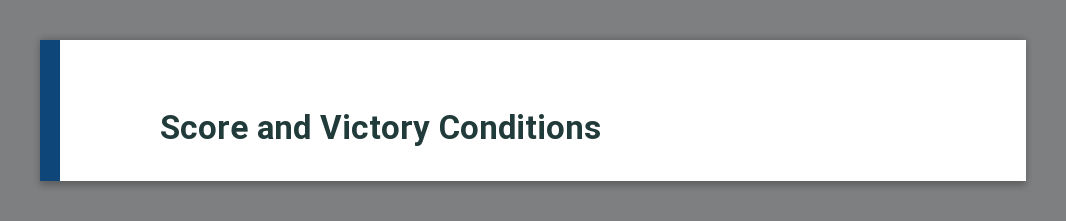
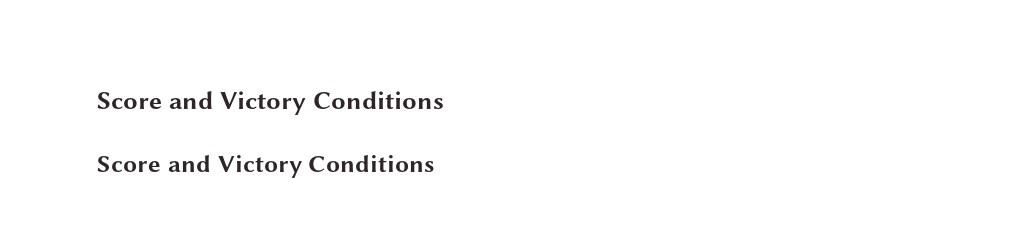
[160,114,601,146] Score and Victory Conditions -> [97,91,445,115] [97,155,435,178] Score and Victory Conditions // Score and Victory Conditions

